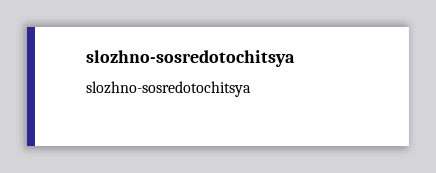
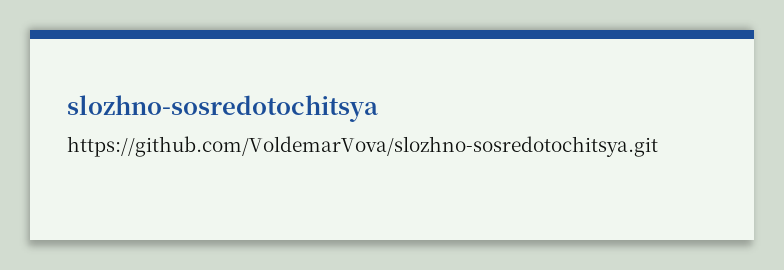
[86,81,251,97] slozhno-sosredotochitsya -> [67,136,658,157] https://github.com/VoldemarVova/slozhno-sosredotochitsya.git

